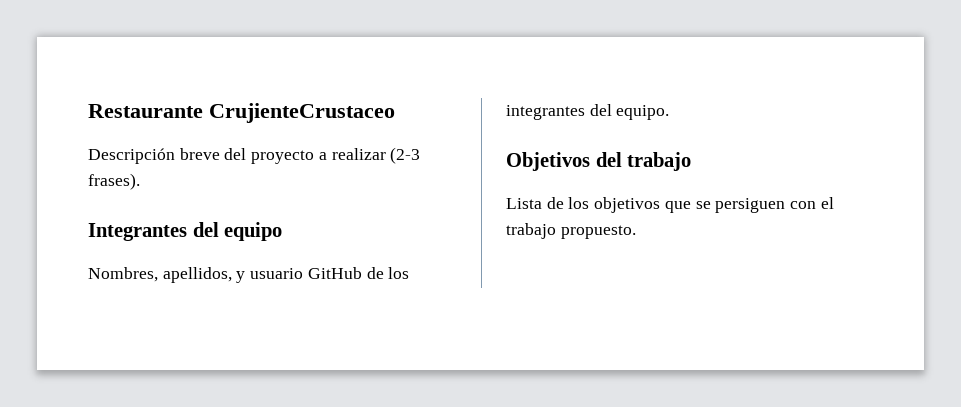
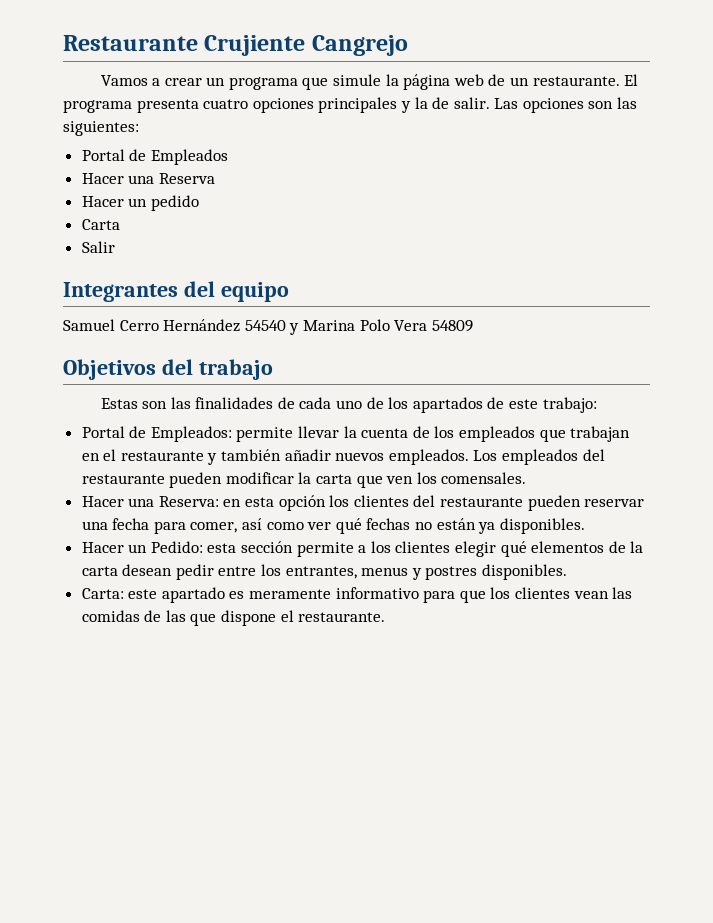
[209,103,395,123] [88,147,421,164] [88,173,140,190] [88,222,283,241] [88,267,410,283] [506,104,670,120] [506,152,692,171] [506,197,834,213] [506,223,636,239] CrujienteCrustaceo // Descripción breve del proyecto a realizar (2-3 frases). // Integrantes del equipo // Nombres, apellidos, y usuario GitHub de los integrantes del equipo. // Objetivos del trabajo // Lista de los objetivos que se persiguen con el trabajo propuesto. -> [204,35,408,56] [100,74,639,90] [63,97,638,113] [63,121,139,136] [81,149,228,165] [81,173,215,184] [81,195,199,211] [81,219,120,230] [81,241,115,253] [63,281,289,302] [63,319,473,335] [63,359,273,380] [100,397,597,413] [81,426,631,442] [81,449,605,465] [81,472,527,488] [81,495,645,511] [81,518,585,534] [81,541,644,557] [81,564,568,580] [81,587,633,603] [81,610,386,626] Crujiente Cangrejo // Vamos a crear un programa que simule la página web de un restaurante. El programa presenta cuatro opciones principales y la de salir. Las opciones son las siguientes: // Portal de Empleados // Hacer una Reserva // Hacer un pedido // Carta // Salir // Integrantes del equipo // Samuel Cerro Hernández 54540 y Marina Polo Vera 54809 // Objetivos del trabajo // Estas son las finalidades de cada uno de los apartados de este trabajo: // Portal de Empleados: permite llevar la cuenta de los empleados que trabajan en el restaurante y también añadir nuevos empleados. Los empleados del restaurante pueden modificar la carta que ven los comensales. // Hacer una Reserva: en esta opción los clientes del restaurante pueden reservar una fecha para comer, así como ver qué fechas no están ya disponibles. // Hacer un Pedido: esta sección permite a los clientes elegir qué elementos de la carta desean pedir entre los entrantes, menus y postres disponibles. // Carta: este apartado es meramente informativo para que los clientes vean las comidas de las que dispone el restaurante.

